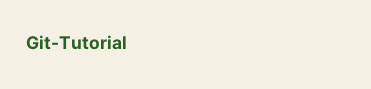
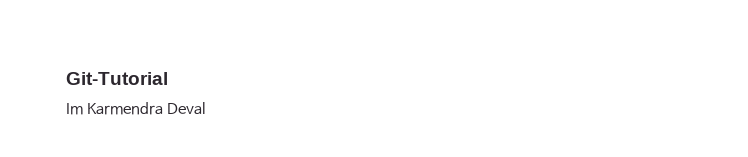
(127, 42) none -> [66,102,206,115] // Im Karmendra Deval

